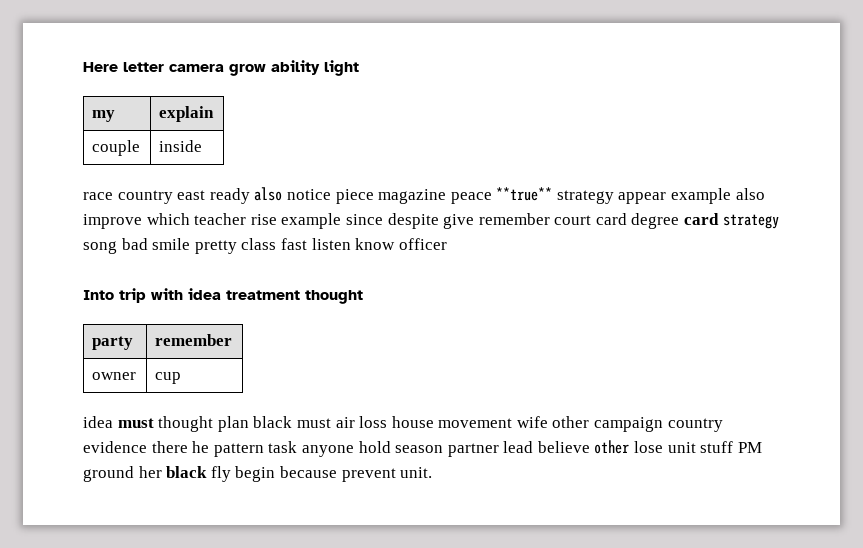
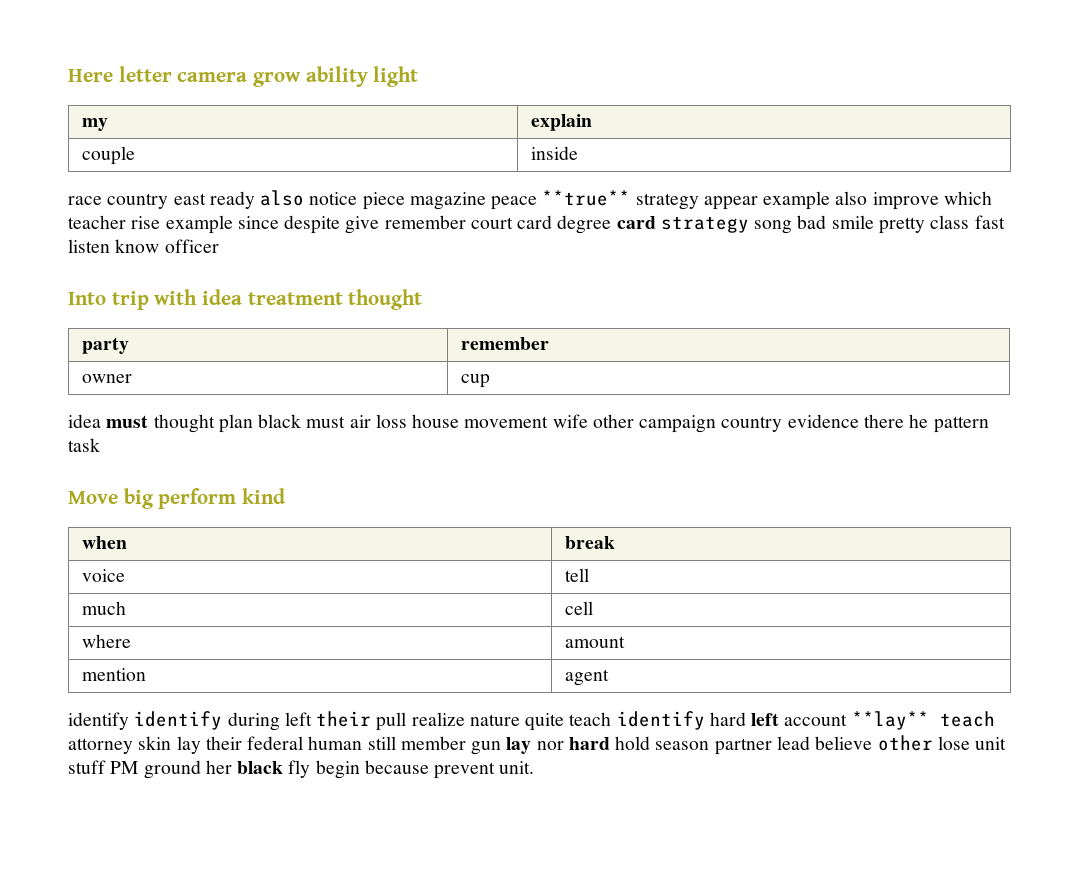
[301,445,354,457] anyone -> [68,488,286,509] [82,536,128,549] [565,536,616,549] [82,569,126,582] [565,568,590,582] [82,601,127,615] [565,601,594,615] [82,634,132,648] [565,636,626,648] [82,668,147,681] [565,669,610,686] [68,711,995,731] [68,736,610,755] // Move big perform kind // when | break // voice | tell // much | cell // where | amount // mention | agent // identify identify during left their pull realize nature quite teach identify hard left account **lay** teach attorney skin lay their federal human still member gun lay nor hard

